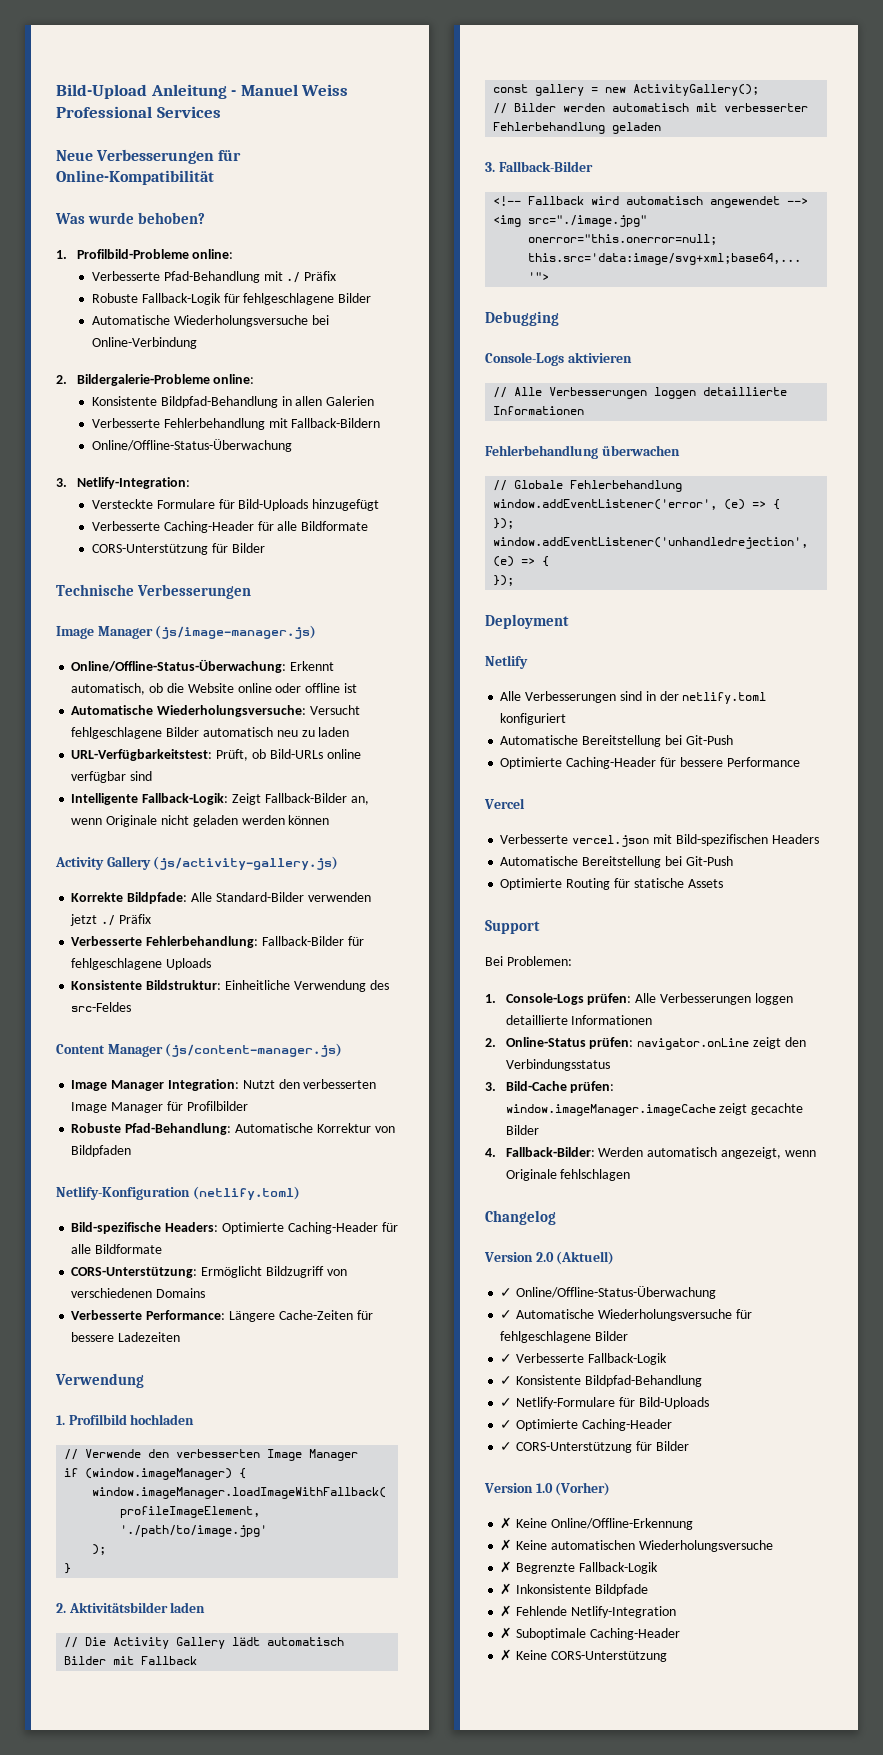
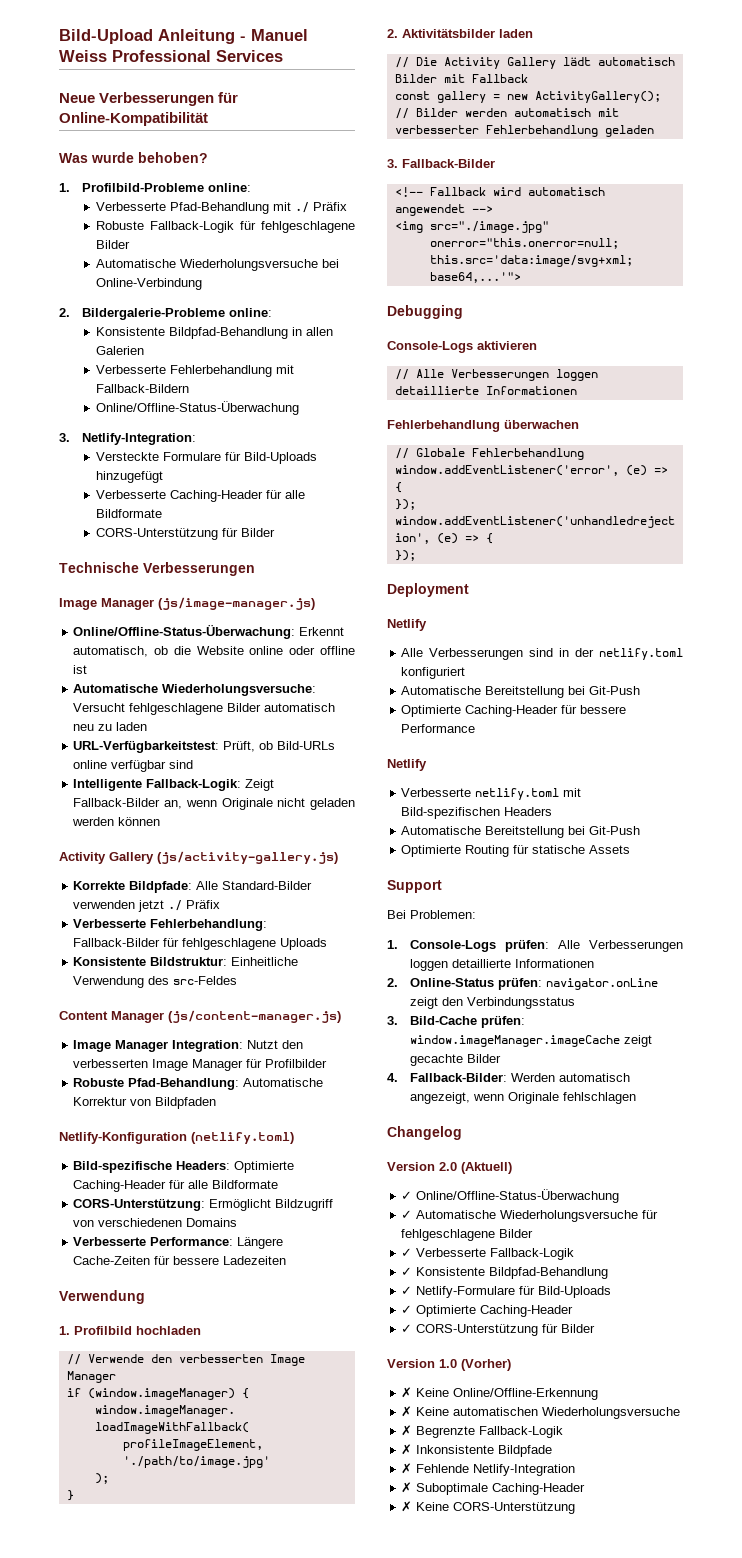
[484,798,525,809] [500,834,650,847] Vercel // Verbesserte vercel.json -> [387,759,427,771] [401,788,560,800] Netlify // Verbesserte netlify.toml

